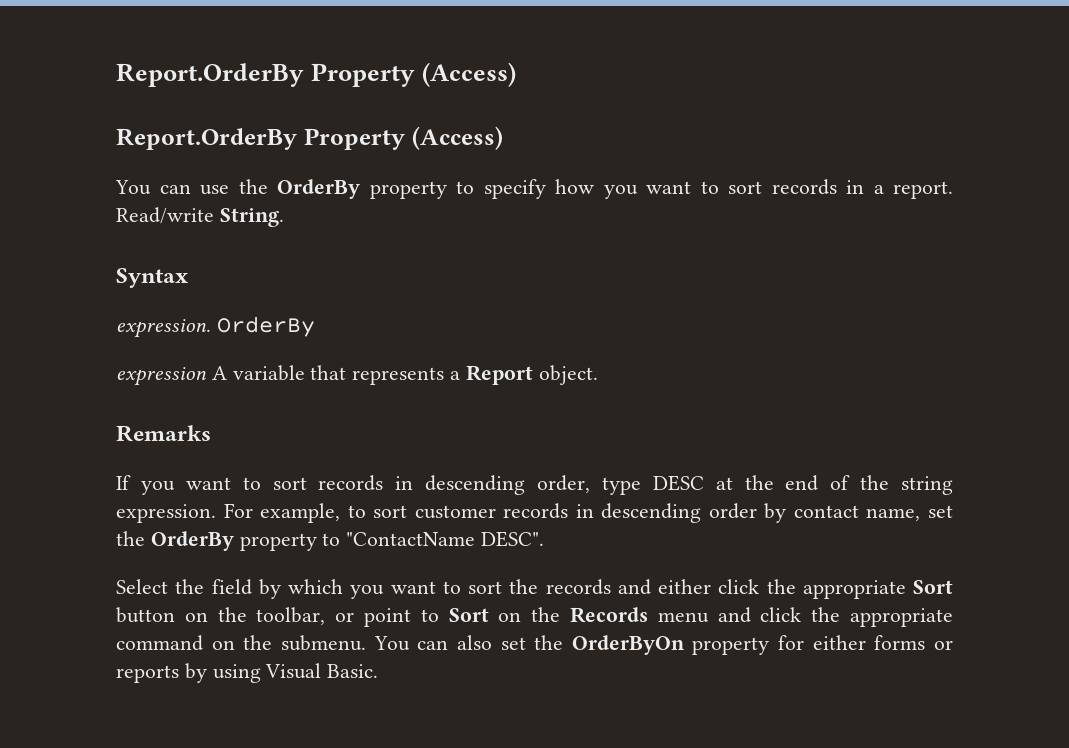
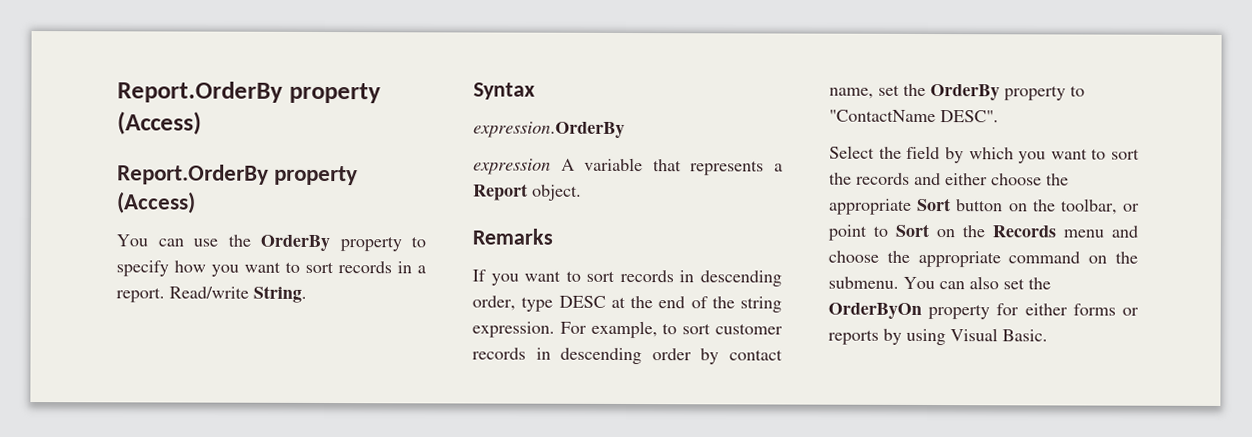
[116,63,416,87] Report.OrderBy Property -> [117,81,381,104] Report.OrderBy property
[303,128,405,150] Property -> [274,165,359,186] property
[116,316,315,338] expression. OrderBy -> [473,121,625,138] expression.OrderBy
[718,579,760,594] click -> [991,173,1042,186] choose
[760,607,802,622] click -> [828,250,879,263] choose

